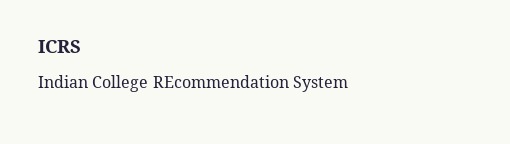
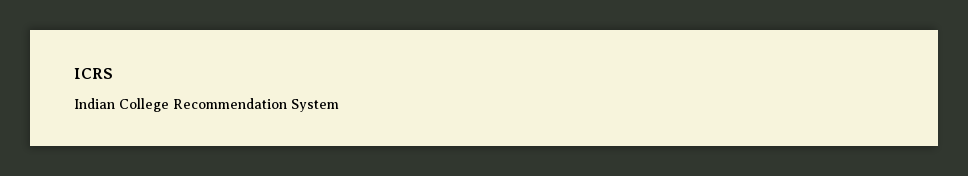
[152,75,289,88] REcommendation -> [173,98,287,109] Recommendation

